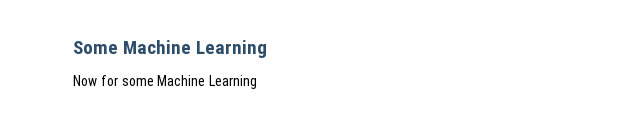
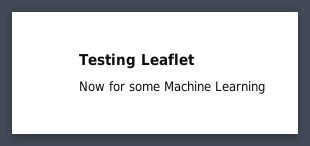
[73,40,268,58] Some Machine Learning -> [79,53,195,69] Testing Leaflet

